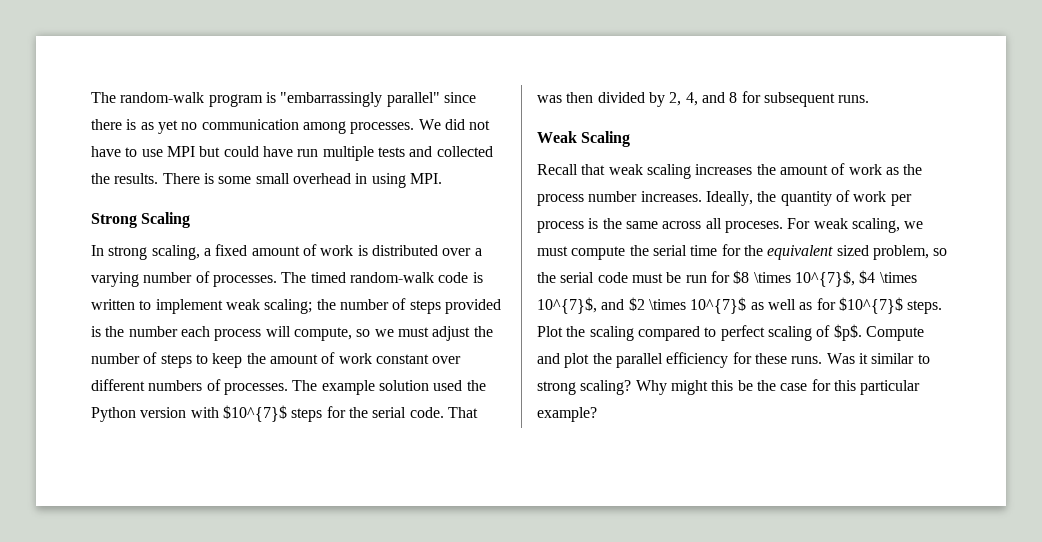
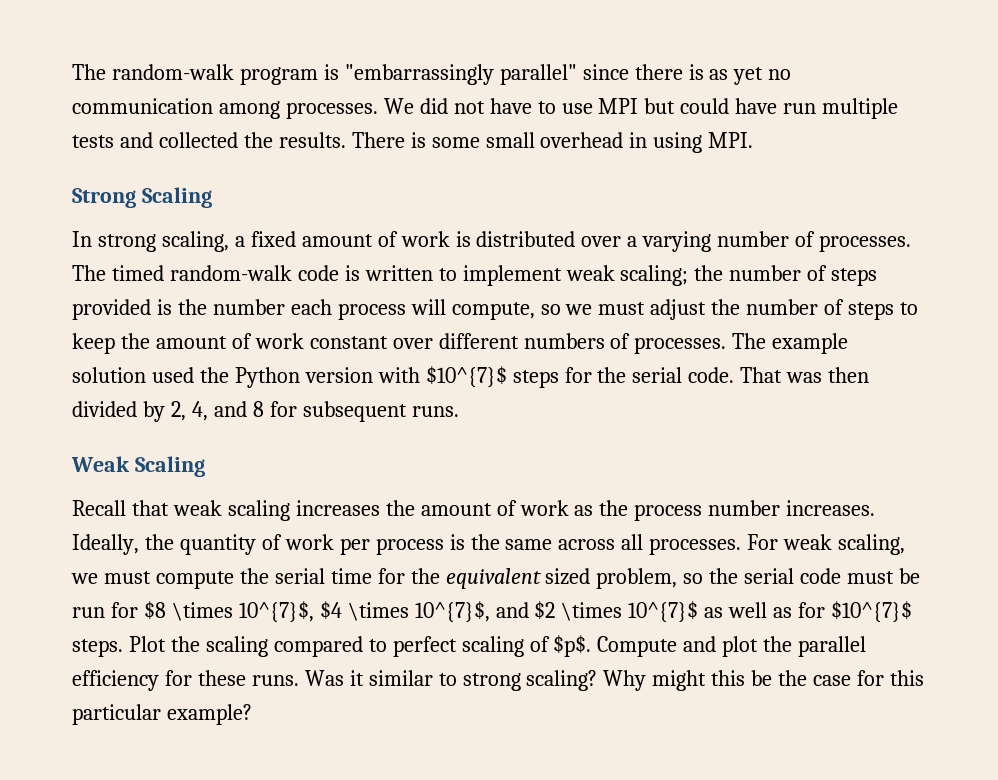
[724,221,783,233] proceses. -> [649,538,742,555] processes.

